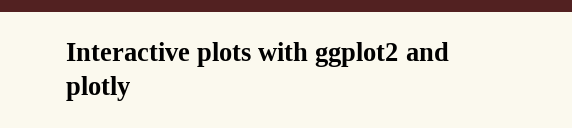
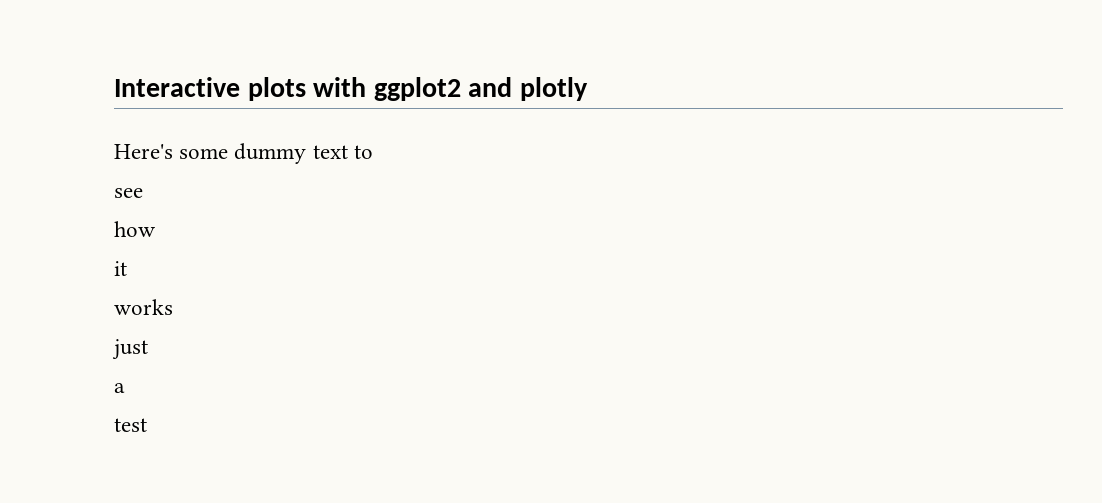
(130, 88) none -> [114,143,373,164] [114,188,143,198] [114,221,156,237] [114,261,127,276] [114,299,173,315] [112,339,148,360] [114,383,125,393] [114,418,147,432] // Here's some dummy text to // see // how // it // works // just // a // test

